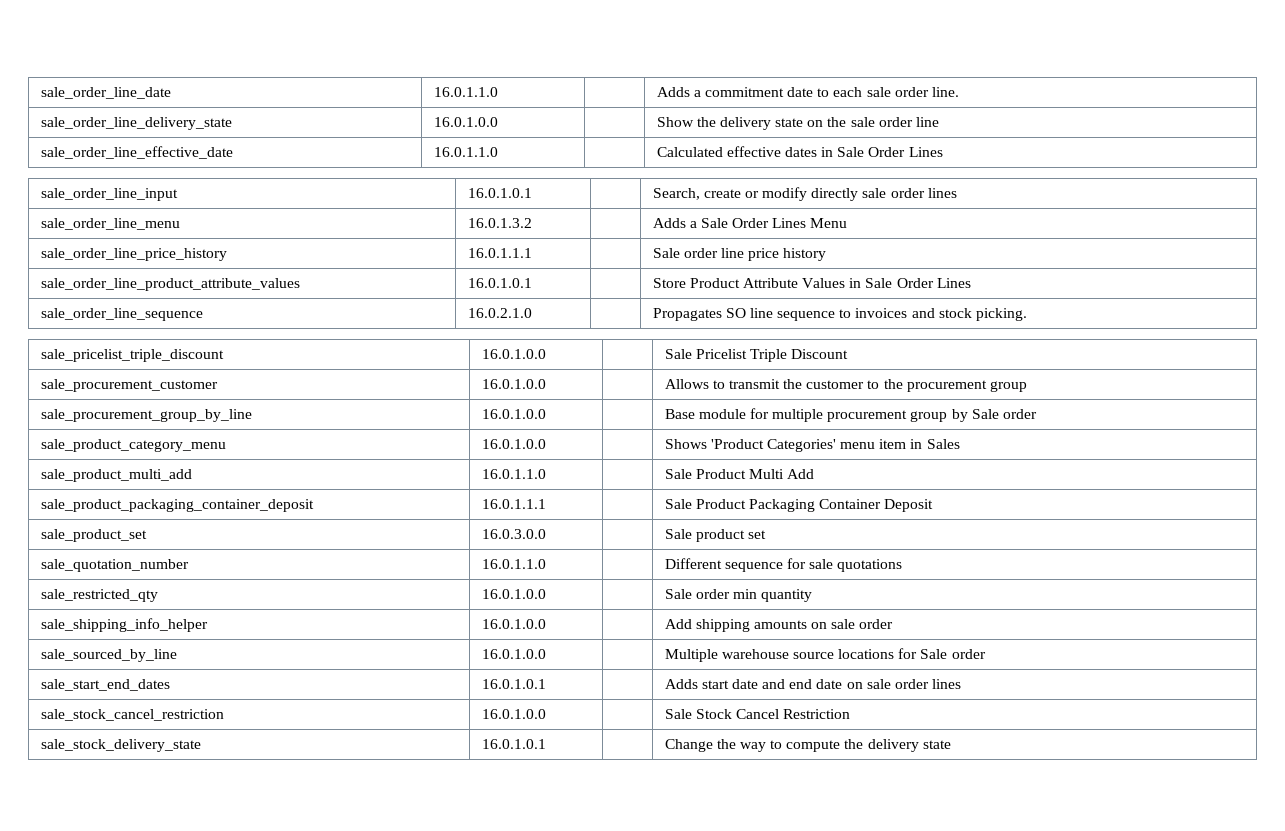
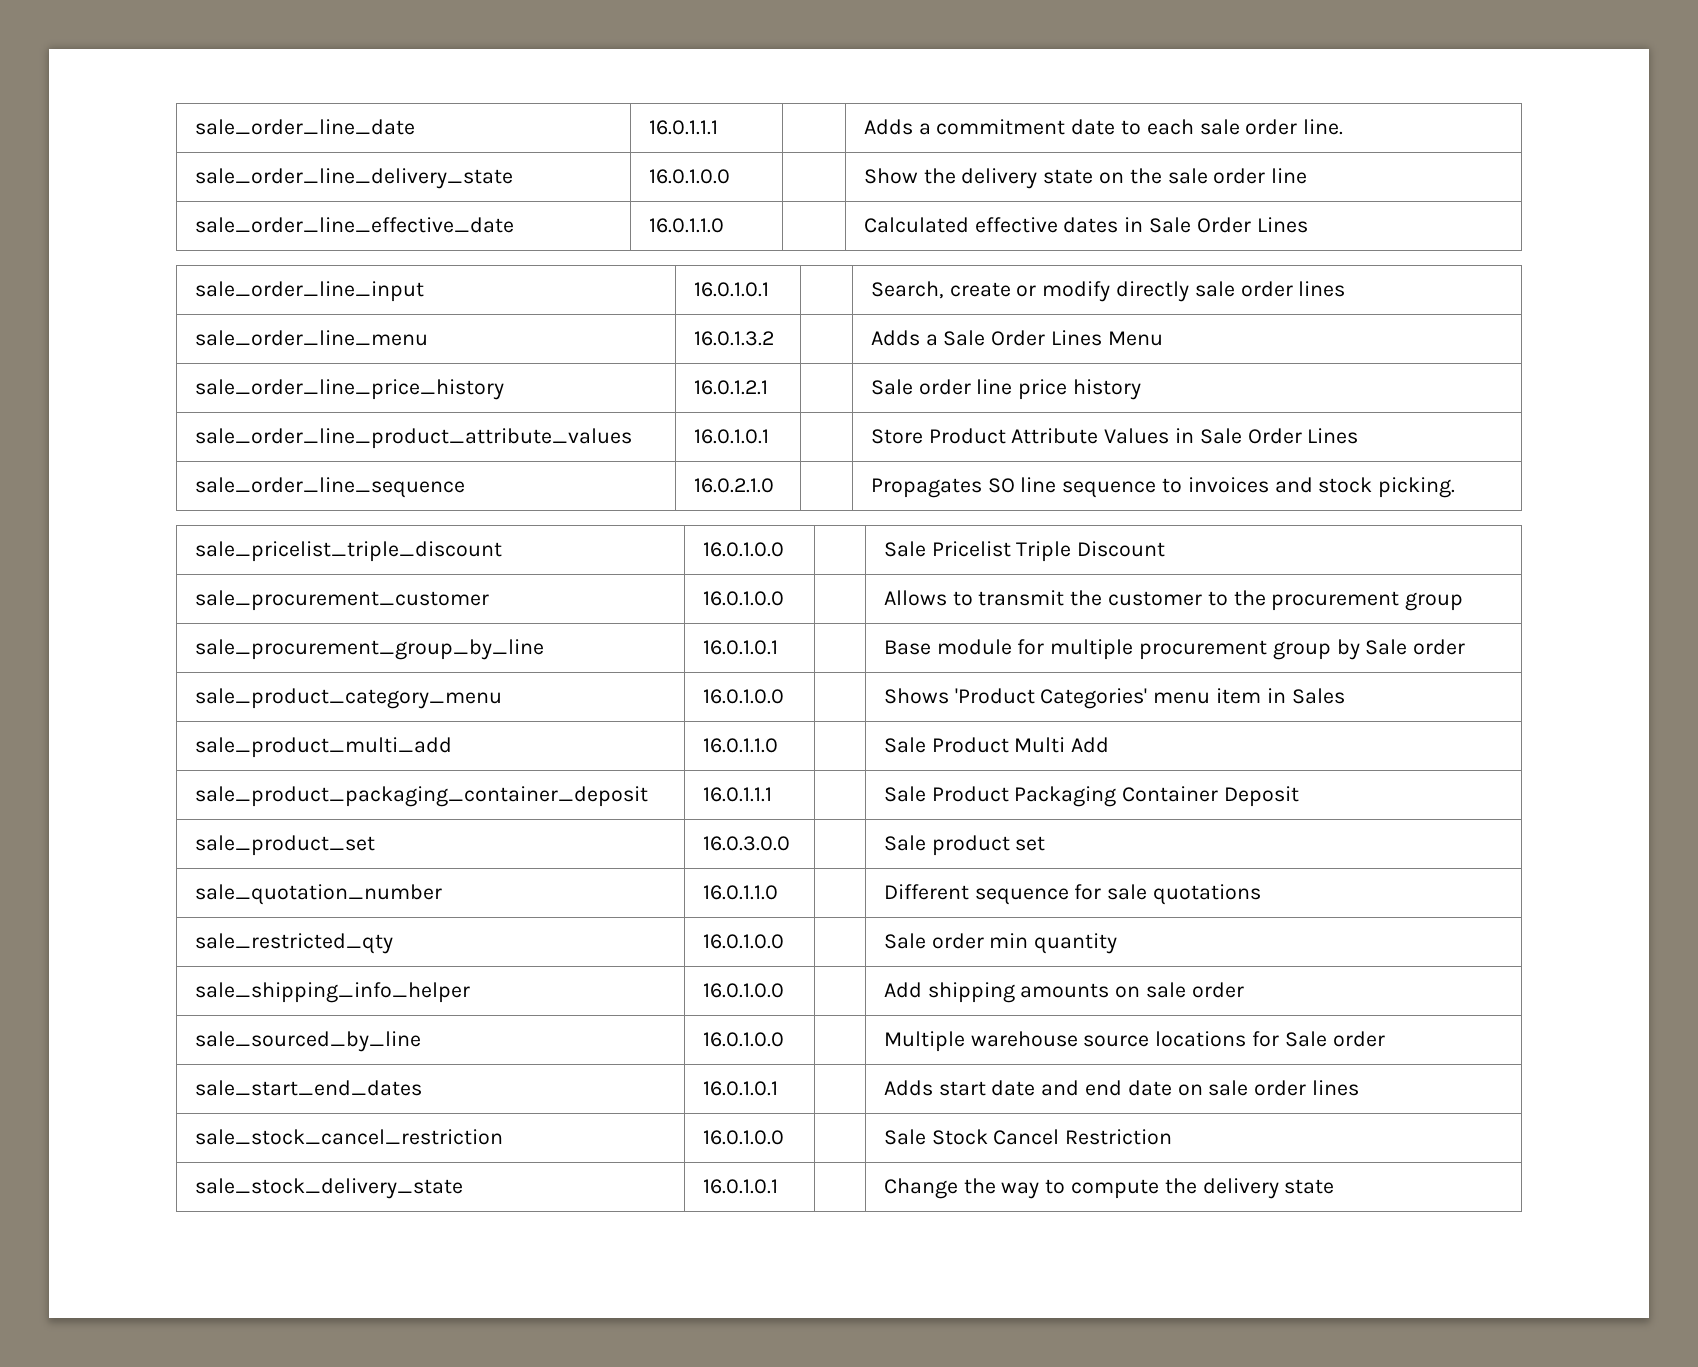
[433,87,498,97] 16.0.1.1.0 -> [648,120,718,135] 16.0.1.1.1
[467,248,532,258] 16.0.1.1.1 -> [693,380,768,395] 16.0.1.2.1
[481,409,546,419] 16.0.1.0.0 -> [702,640,778,655] 16.0.1.0.1

